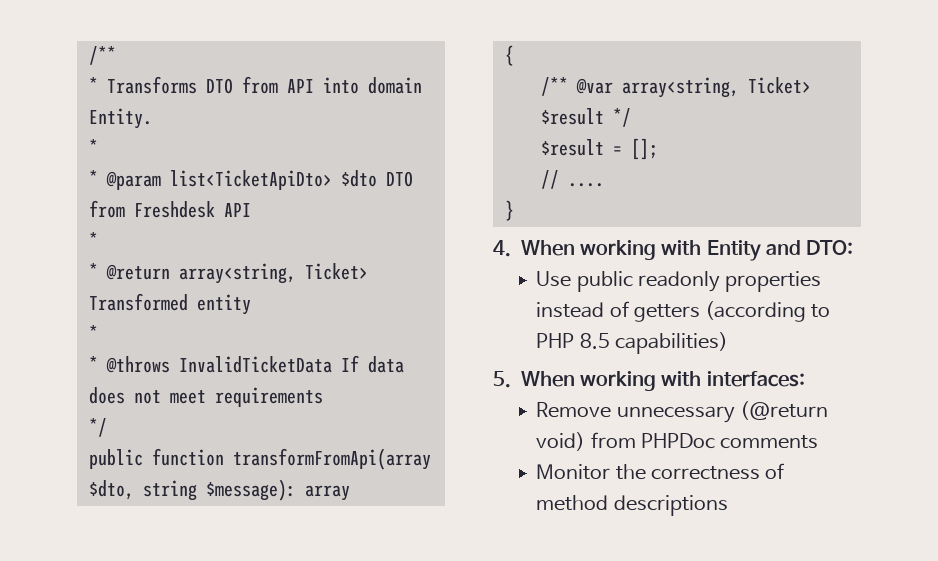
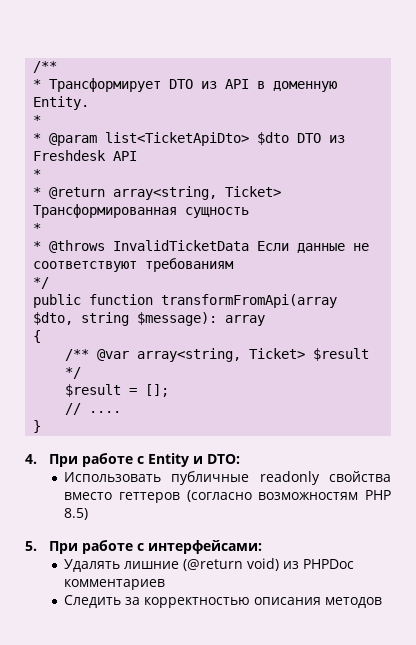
[106,76,422,94] Transforms DTO from API into domain -> [49,78,338,92] Трансформирует DTO из API в доменную
[88,200,125,218] from -> [329,135,346,143] из
[88,293,251,315] Transformed entity -> [33,204,250,218] Трансформированная сущность
[340,355,404,373] [88,387,323,407] If data does not meet requirements -> [257,241,370,253] [33,258,235,272] Если данные не соответствуют требованиям
[520,240,854,261] [536,271,822,292] [536,301,831,322] [536,332,728,354] [493,371,805,391] [536,401,828,423] [536,432,819,451] [536,463,785,480] [536,495,728,516] When working with Entity and DTO: // Use public readonly properties instead of getters (according to PHP 8.5 capabilities) // 5. When working with interfaces: // Remove unnecessary (@return void) from PHPDoc comments // Monitor the correctness of method descriptions -> [48,453,240,467] [64,471,392,485] [64,490,391,503] [64,508,89,520] [25,540,262,554] [64,558,355,572] [64,579,166,590] [64,595,383,608] При работе с Entity и DTO: // Использовать публичные readonly свойства вместо геттеров (согласно возможностям PHP 8.5) // 5. При работе с интерфейсами: // Удалять лишние (@return void) из PHPDoc комментариев // Следить за корректностью описания методов

